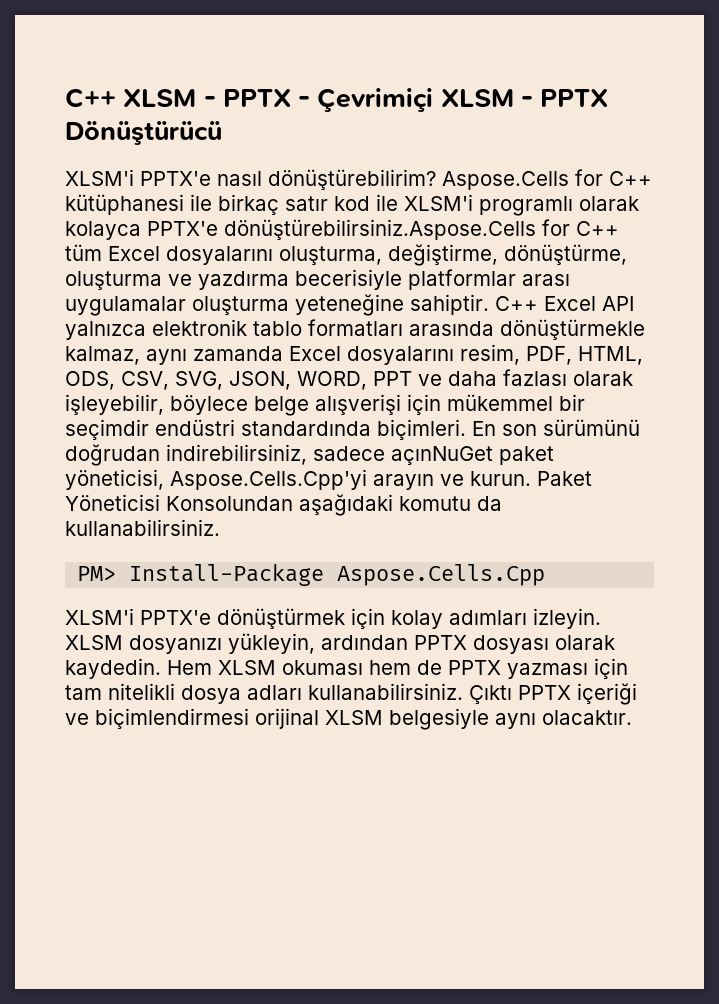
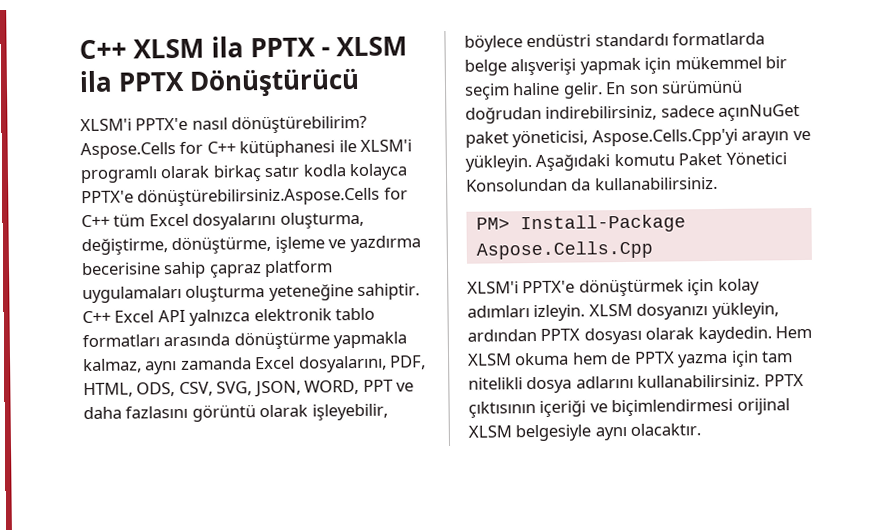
[203,96,216,107] - -> [211,36,245,58] ila
[317,88,534,112] Çevrimiçi XLSM - -> [336,36,409,57] [79,70,113,93] XLSM ila
[218,194,639,216] birkaç satır kod ile XLSM'i programlı olarak -> [360,139,413,152] [80,164,347,184] XLSM'i programlı olarak birkaç satır kodla
[65,271,162,290] oluşturma -> [274,236,325,253] işleme
[295,269,570,290] [65,296,186,316] becerisiyle platformlar arası uygulamalar -> [81,260,334,279] [82,285,182,304] becerisine sahip çapraz platform uygulamaları
[500,319,645,340] dönüştürmekle -> [233,331,408,350] dönüştürme yapmakla
[347,344,520,365] dosyalarını resim, -> [298,355,387,373] dosyalarını,
[503,369,567,386] fazlası -> [125,404,256,422] fazlasını görüntü
(248, 405) none -> [526,32,766,48] endüstri standardı formatlarda
(401, 404) none -> [579,57,641,75] yapmak
[65,419,466,440] seçimdir endüstri standardında biçimleri. -> [464,82,603,100] seçim haline gelir.
[470,471,592,486] [65,494,471,516] kurun. Paket Yöneticisi Konsolundan aşağıdaki komutu -> [465,151,787,172] [466,178,568,192] yükleyin. Aşağıdaki komutu Paket Yönetici Konsolundan
[282,660,363,675] okuması -> [514,352,570,366] okuma
[507,663,588,679] yazması -> [678,353,729,368] yazma
[247,683,571,705] adları kullanabilirsiniz. Çıktı PPTX -> [575,374,804,389] [468,401,536,418] adlarını kullanabilirsiniz. PPTX çıktısının

